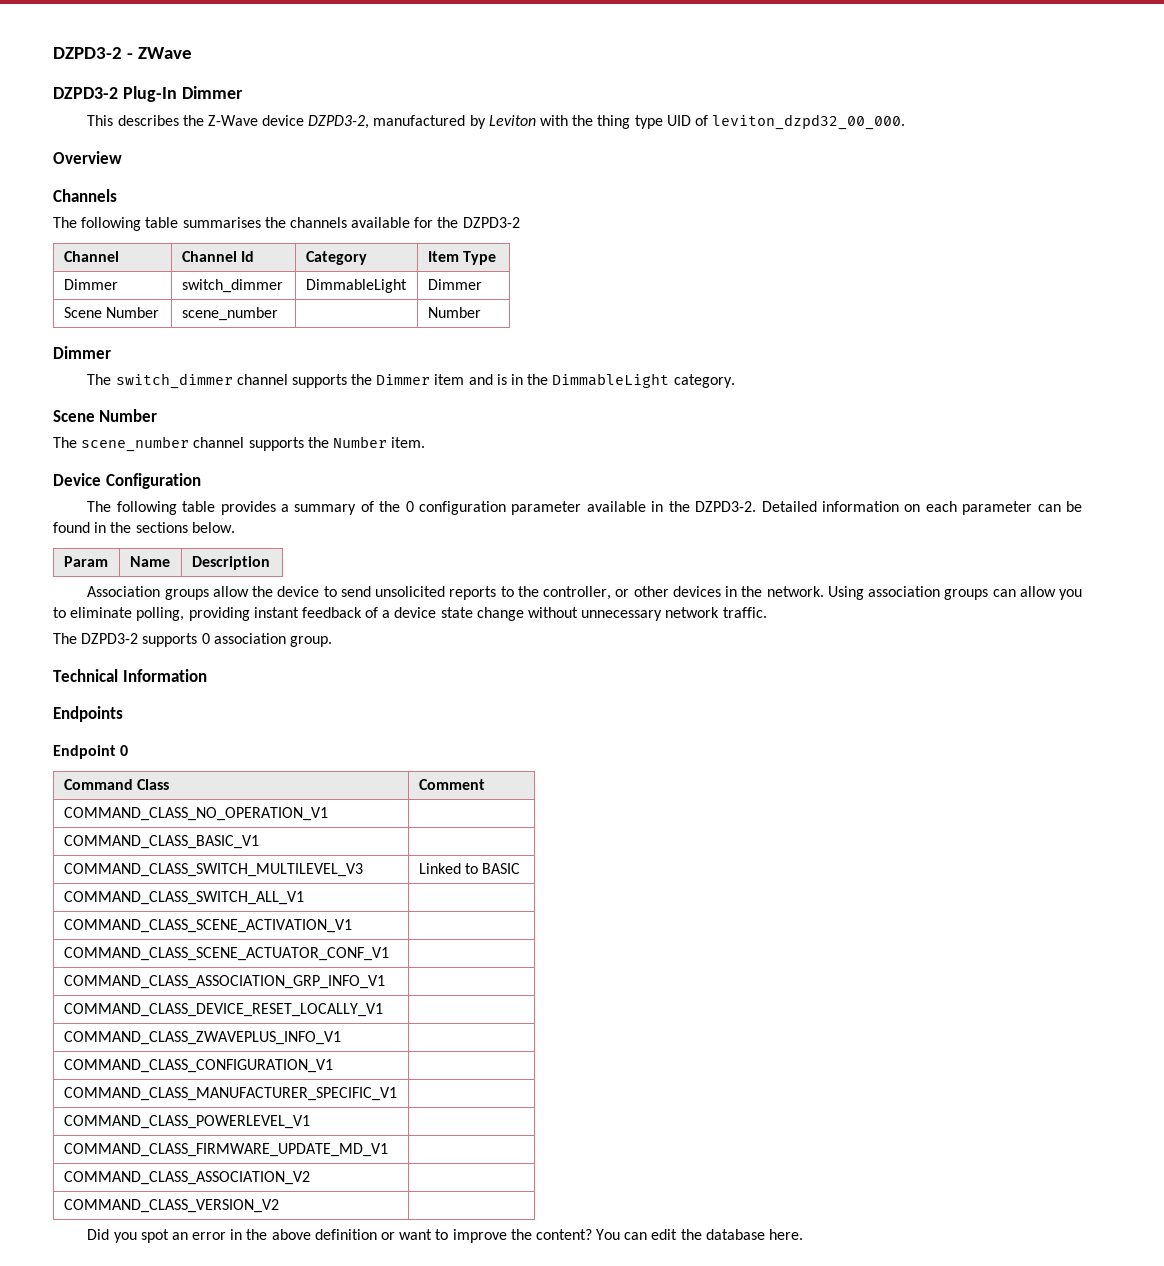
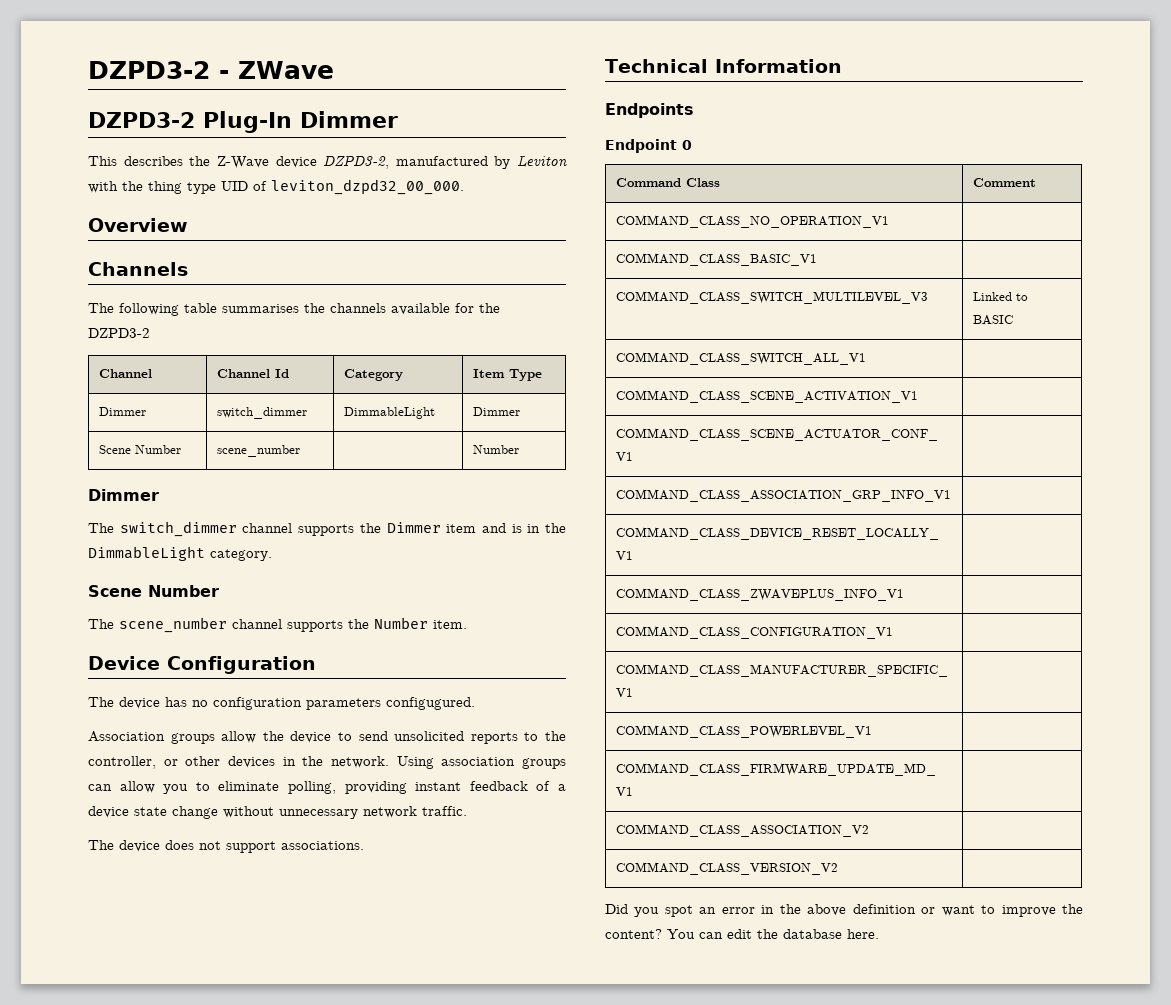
[116,501,1082,515] [53,522,235,533] [63,556,108,567] [129,556,170,567] [191,556,270,570] following table provides a summary of the 0 configuration parameter available in the DZPD3-2. Detailed information on each parameter can be found in the sections below. // Param | Name | Description -> [119,697,475,710] device has no configuration parameters configugured.
[81,633,332,647] DZPD3-2 supports 0 association group. -> [119,840,364,853] device does not support associations.

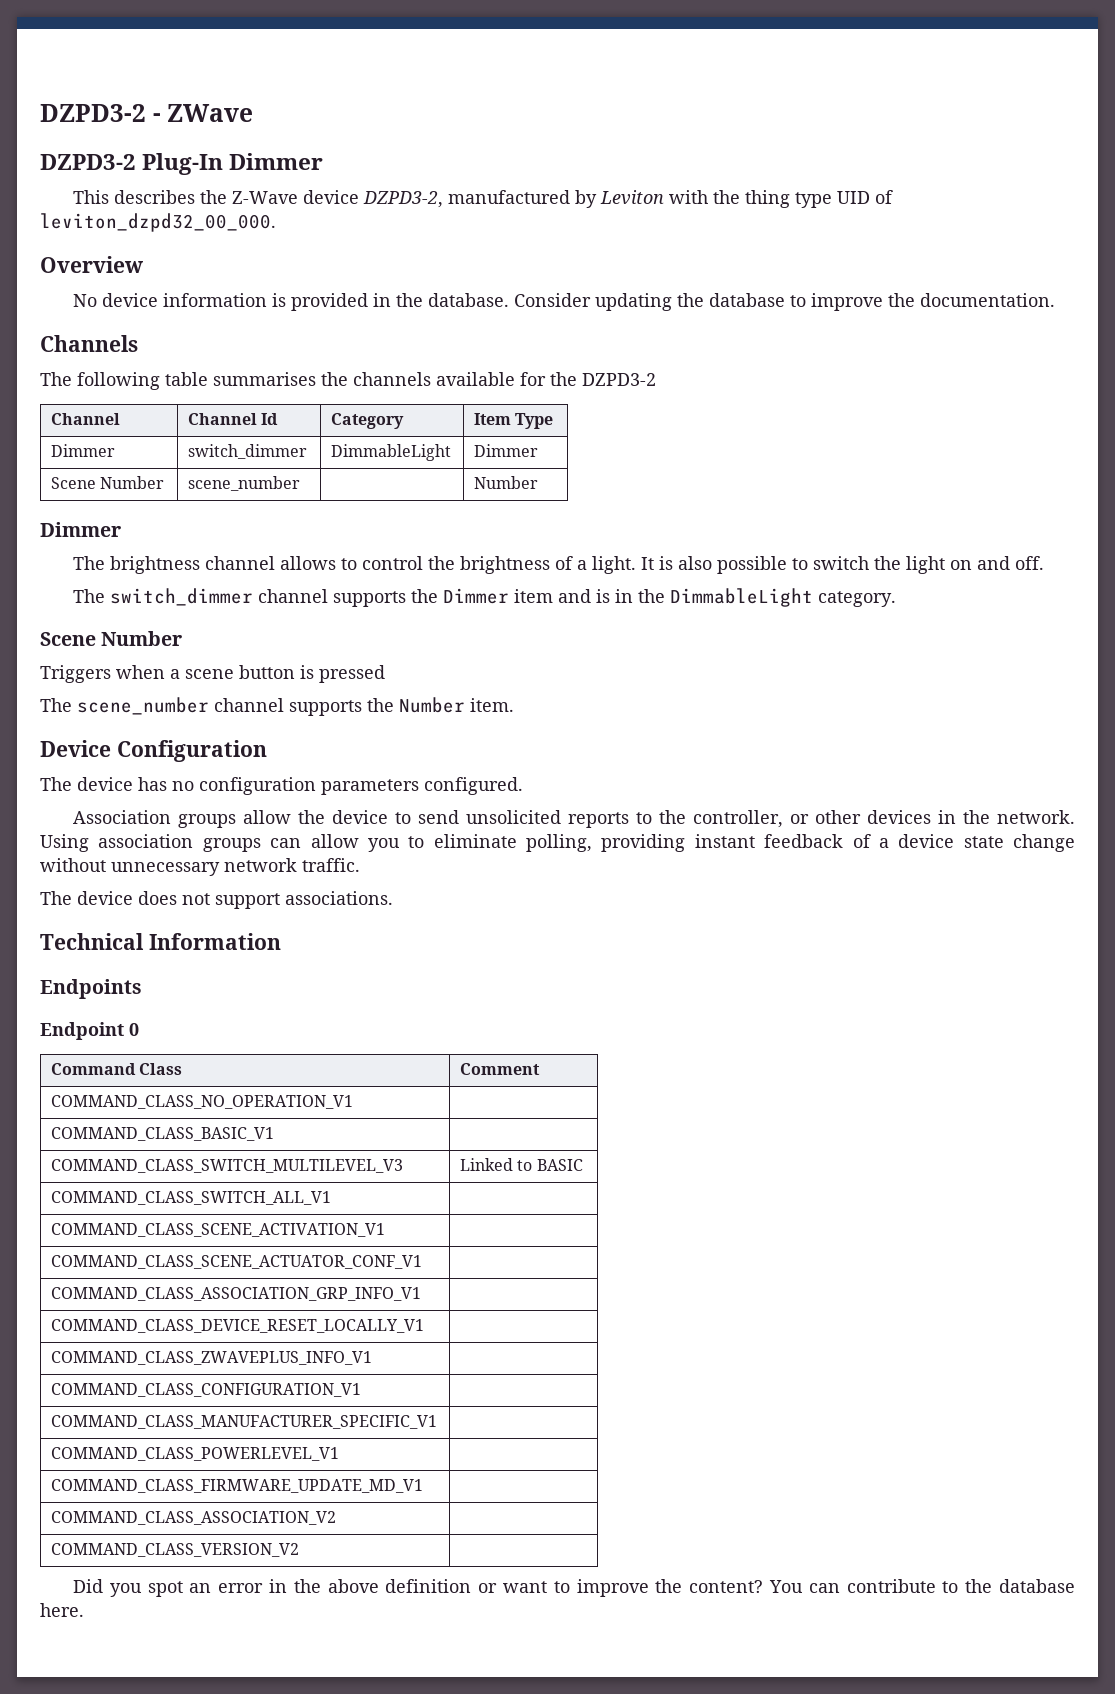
(188, 225) none -> [72,293,1055,311] // No device information is provided in the database. Consider updating the database to improve the documentation.
(159, 495) none -> [72,556,1044,574] // The brightness channel allows to control the brightness of a light. It is also possible to switch the light on and off.
(219, 591) none -> [40,665,385,683] // Triggers when a scene button is pressed
[386,697,475,710] configugured. -> [424,777,523,795] configured.
[727,929,752,939] edit -> [846,1579,959,1593] contribute to

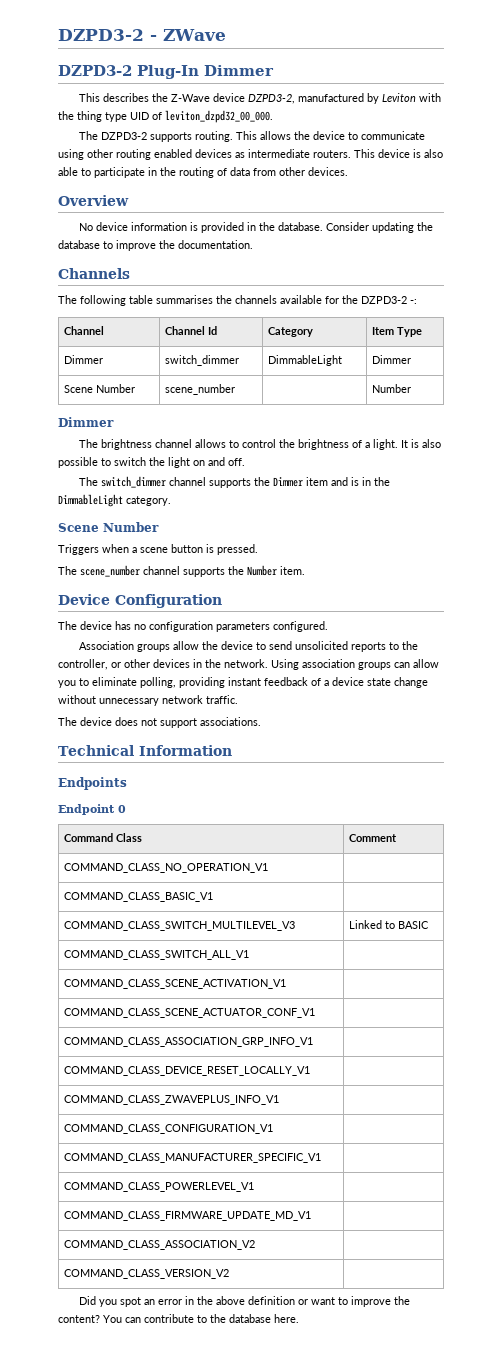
(276, 222) none -> [78,131,425,142] [58,149,443,160] [58,167,348,178] // The DZPD3-2 supports routing. This allows the device to communicate using other routing enabled devices as intermediate routers. This device is also able to participate in the routing of data from other devices.
(656, 379) none -> [410,299,417,304] -:
[319,665,385,683] pressed -> [217,544,258,555] pressed.

